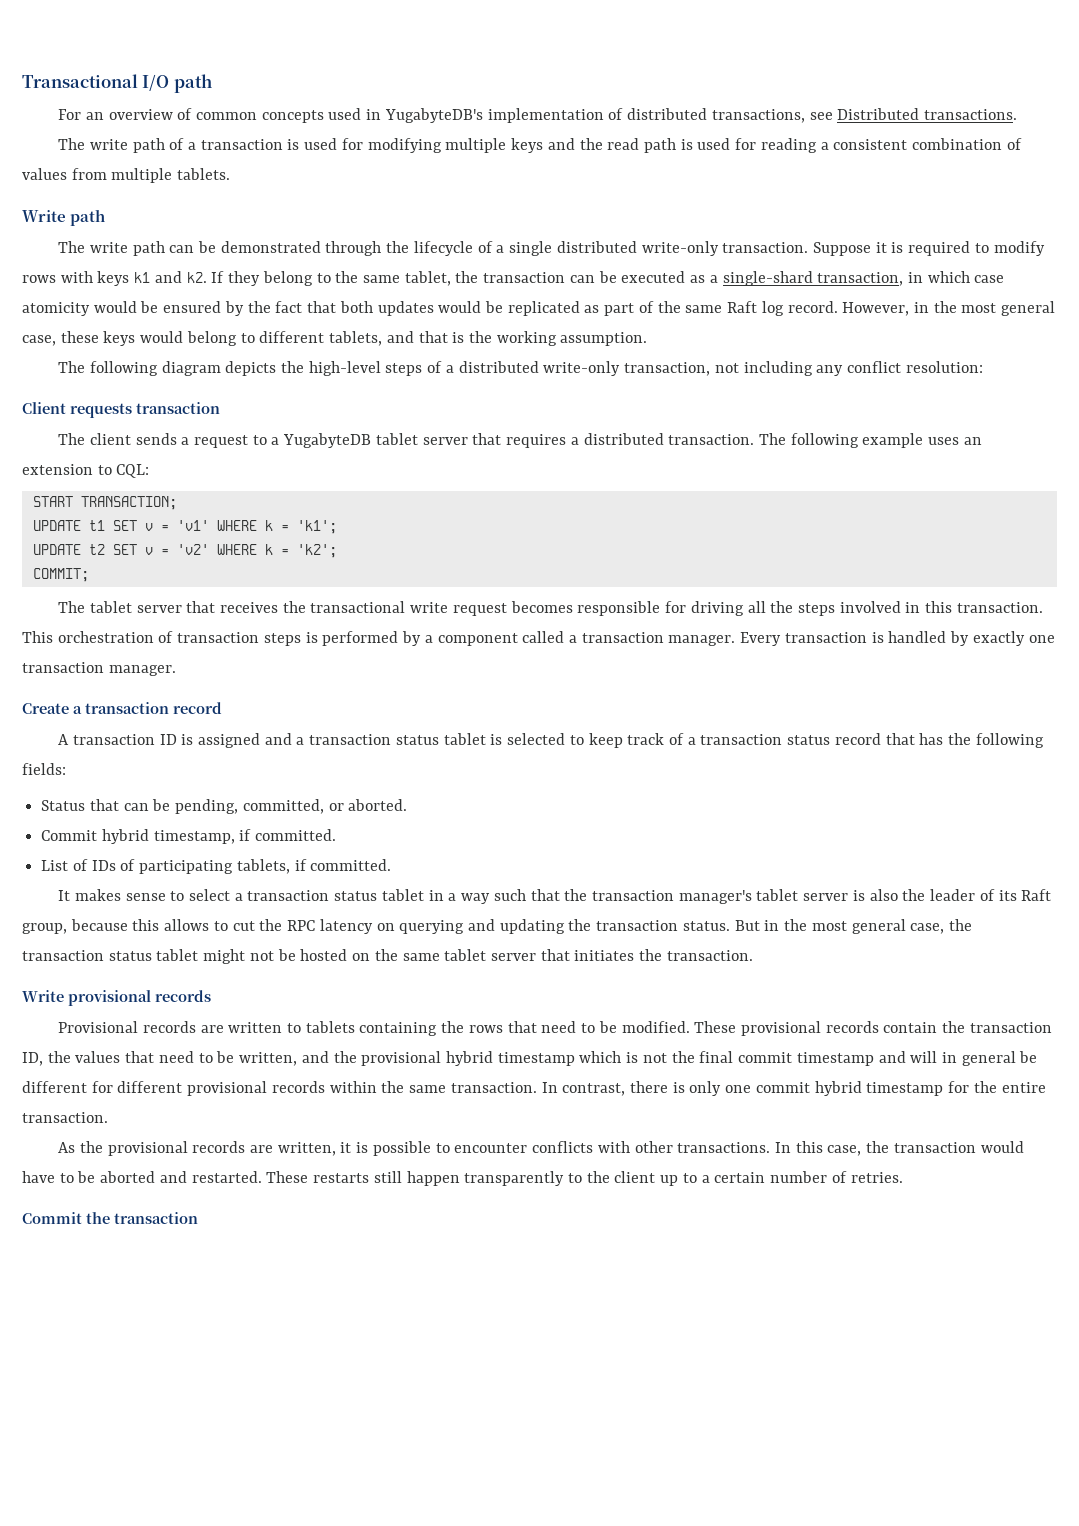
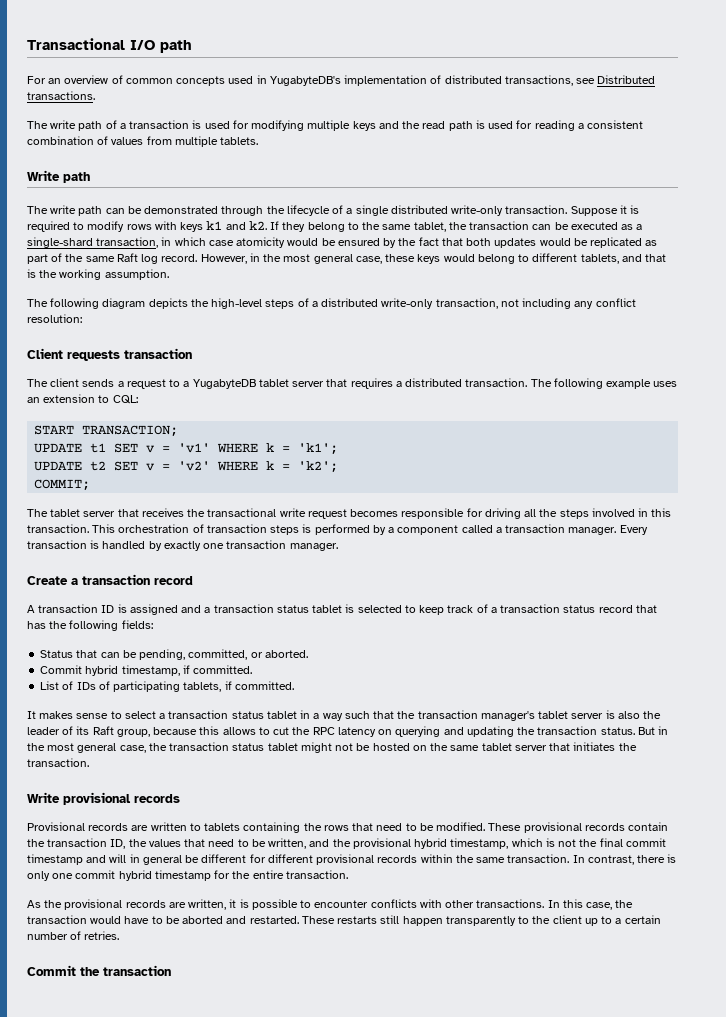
[497,1052,575,1066] timestamp -> [450,838,509,849] timestamp,

